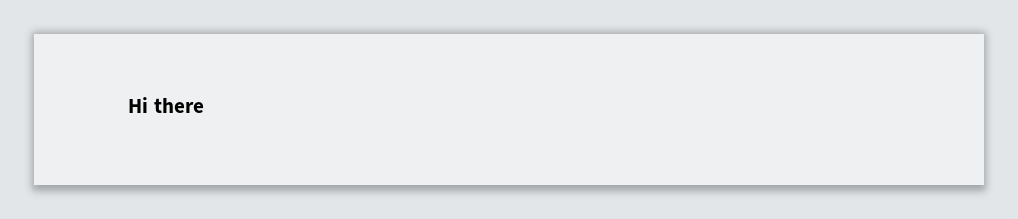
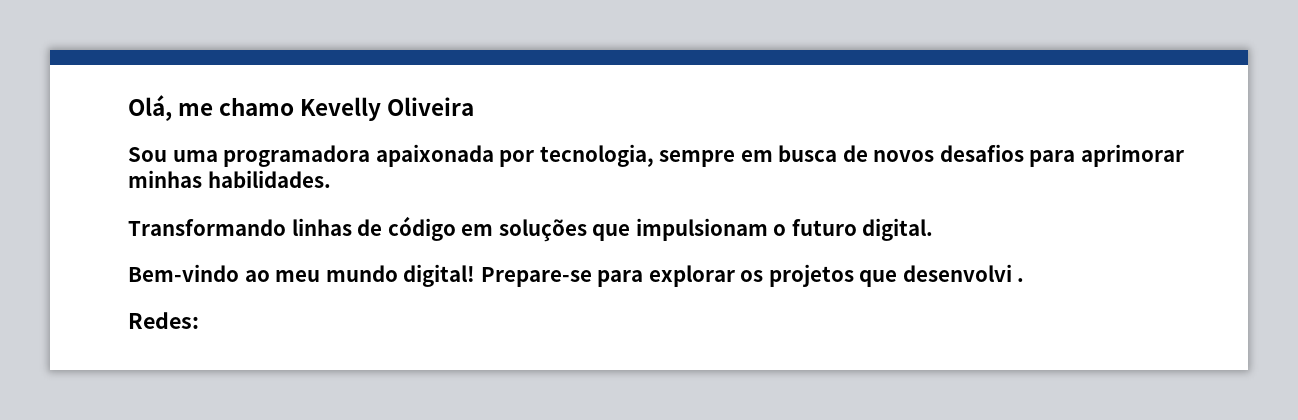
[128,97,204,113] Hi there -> [128,95,475,121] [128,144,1184,167] [128,170,331,188] [128,216,934,242] [128,264,1025,287] [128,312,199,329] Olá, me chamo Kevelly Oliveira // Sou uma programadora apaixonada por tecnologia, sempre em busca de novos desafios para aprimorar minhas habilidades. // Transformando linhas de código em soluções que impulsionam o futuro digital. // Bem-vindo ao meu mundo digital! Prepare-se para explorar os projetos que desenvolvi . // Redes:

